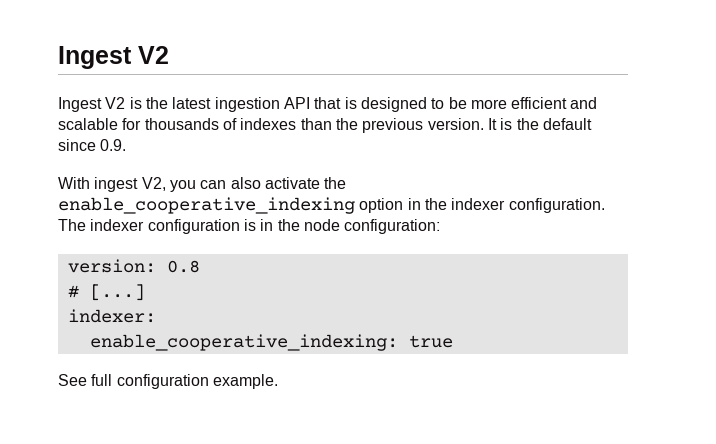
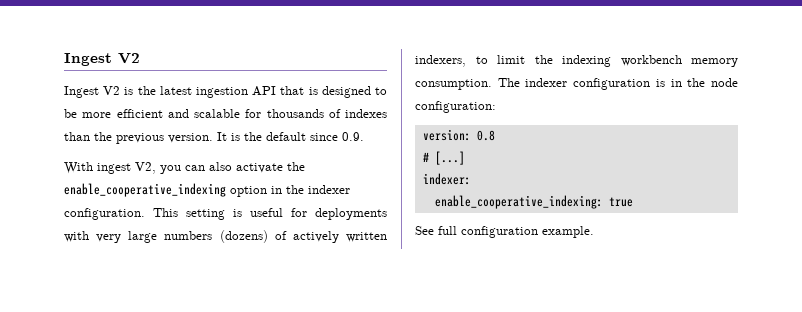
(605, 205) none -> [153,208,387,220] [64,230,387,243] [415,55,738,67] [415,79,492,90] This setting is useful for deployments with very large numbers (dozens) of actively written indexers, to limit the indexing workbench memory consumption.

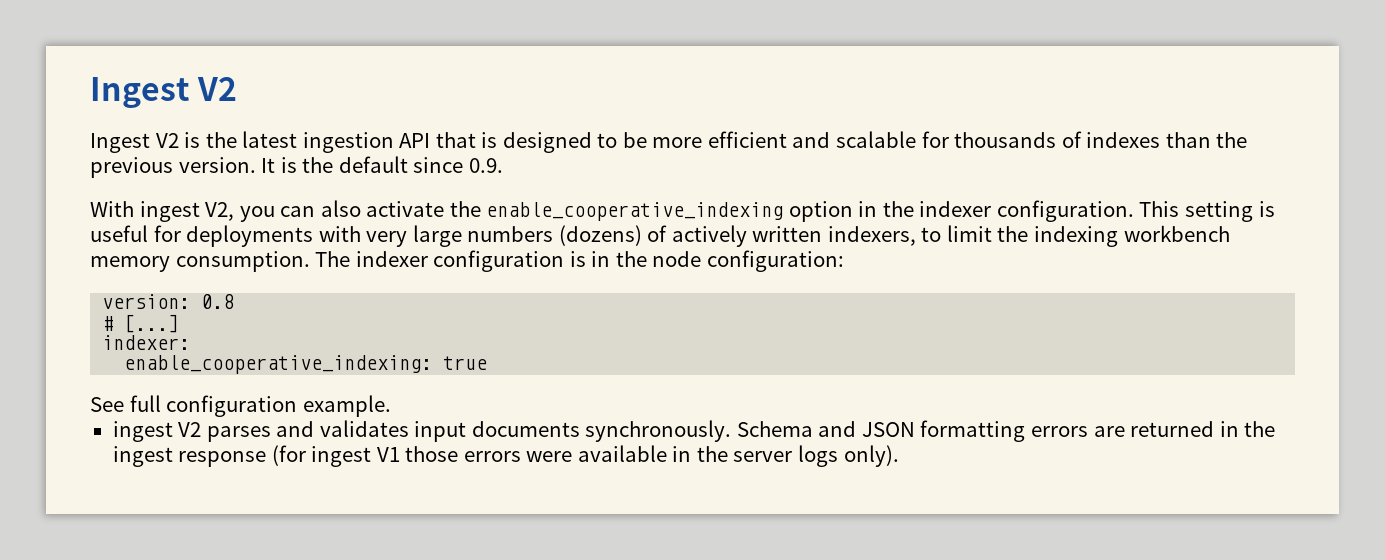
(594, 232) none -> [112,420,1276,442] [112,445,899,467] // ingest V2 parses and validates input documents synchronously. Schema and JSON formatting errors are returned in the ingest response (for ingest V1 those errors were available in the server logs only).

